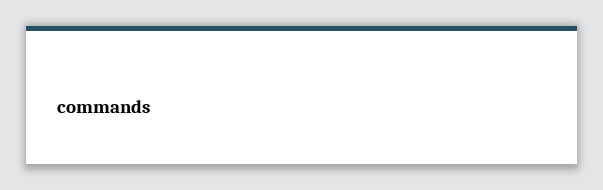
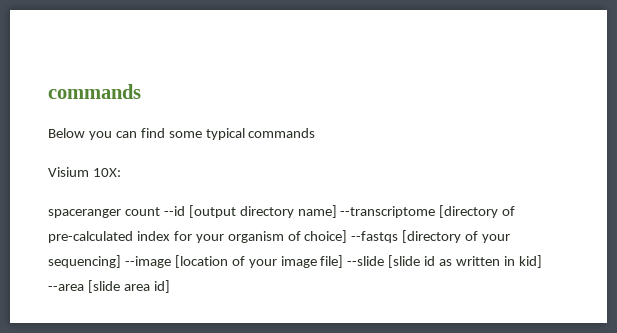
[57,100,150,113] commands -> [48,84,141,99] [48,128,316,140] [48,167,121,177] [48,205,516,218] [48,230,511,243] [48,255,542,268] [48,280,170,293] commands // Below you can find some typical commands // Visium 10X: // spaceranger count --id [output directory name] --transcriptome [directory of pre-calculated index for your organism of choice] --fastqs [directory of your sequencing] --image [location of your image file] --slide [slide id as written in kid] --area [slide area id]

